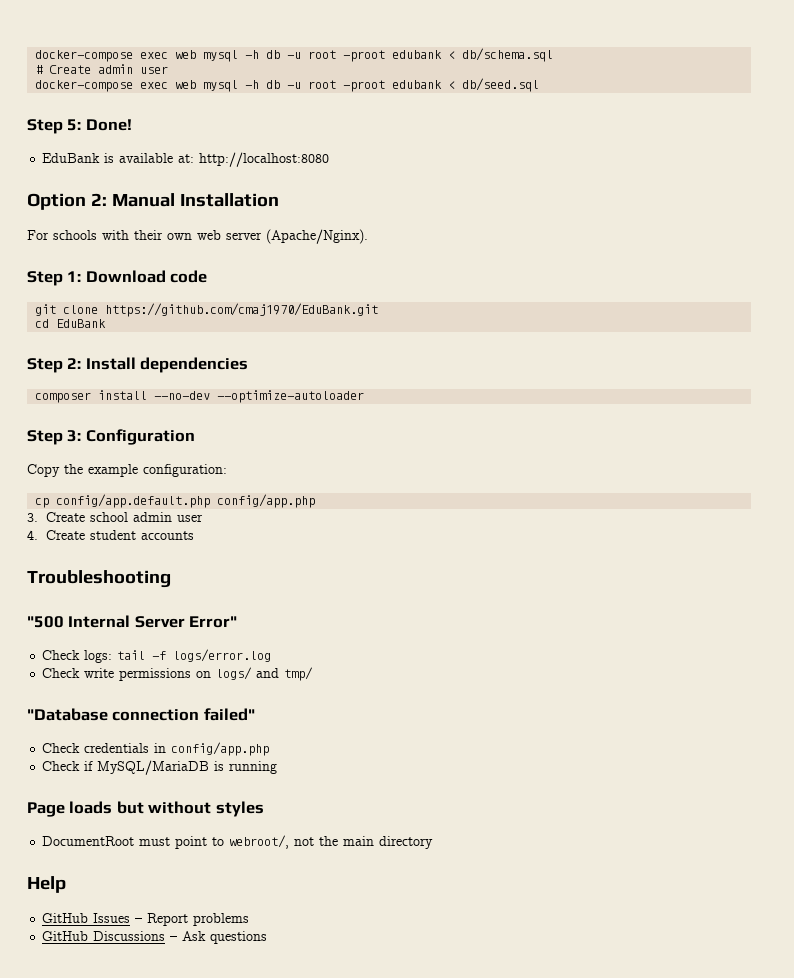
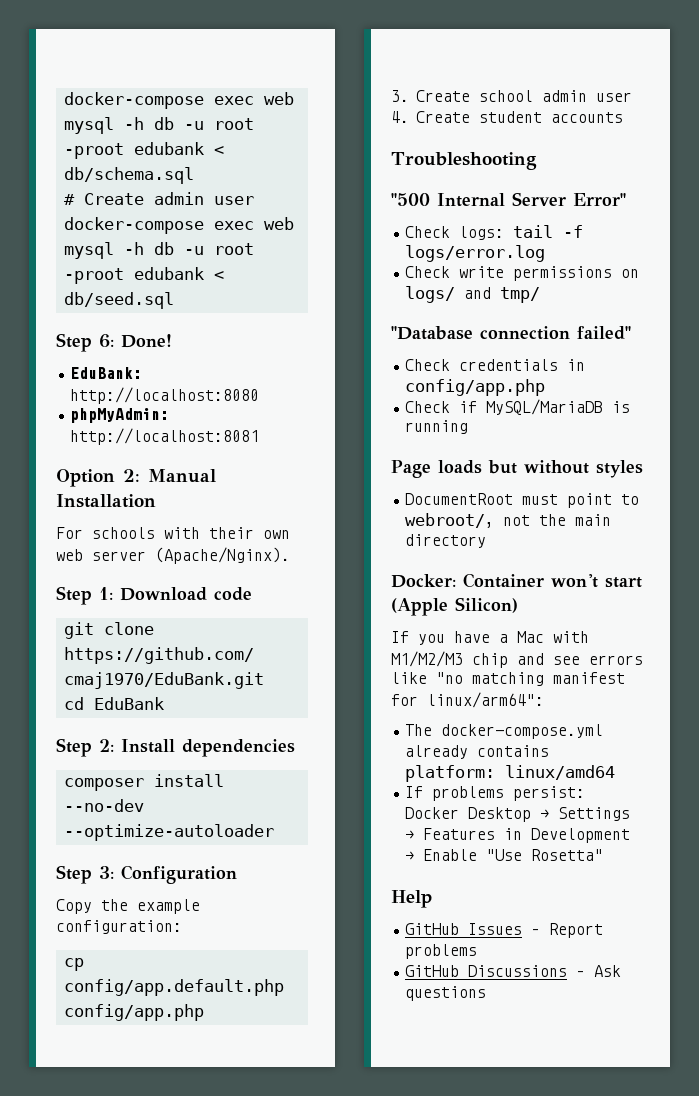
[67,119,82,131] 5: -> [99,334,114,348] 6:
[42,153,195,163] EduBank is available at: -> [70,367,143,379] EduBank:
(330, 159) none -> [70,408,170,423] [70,428,260,445] // phpMyAdmin: http://localhost:8081
(434, 842) none -> [391,573,642,588] [391,597,518,616] [391,631,589,645] [391,651,643,668] [391,672,625,686] [391,692,544,708] [405,724,604,739] [405,745,550,759] [405,765,616,782] [405,786,586,801] [405,807,631,822] [405,828,631,843] [405,849,604,861] // Docker: Container won't start (Apple Silicon) // If you have a Mac with M1/M2/M3 chip and see errors like "no matching manifest for linux/arm64": // The docker-compose.yml already contains platform: linux/amd64 // If problems persist: Docker Desktop → Settings → Features in Development → Enable "Use Rosetta"

